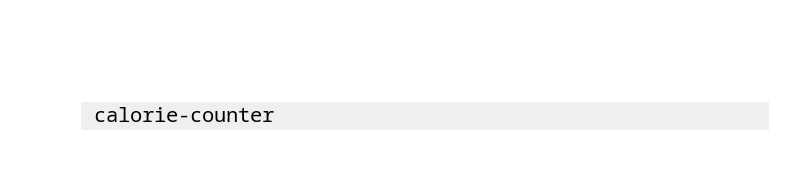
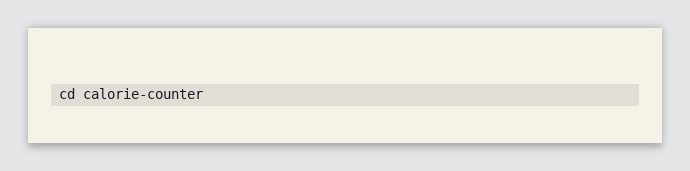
(93, 114) none -> [59,88,76,99] cd

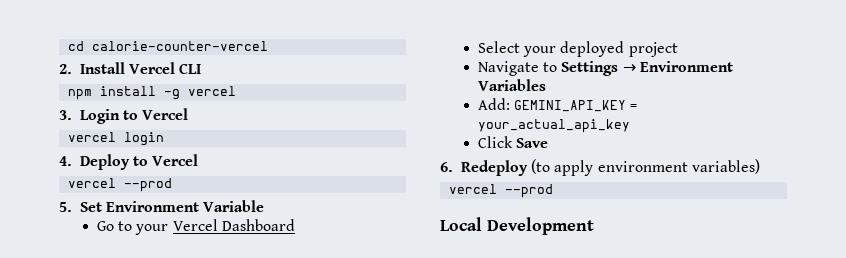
[83,88,204,99] calorie-counter -> [92,41,269,51] [59,62,202,74] [68,86,237,100] [59,108,189,124] [68,132,165,146] [59,154,199,170] [68,178,173,192] [59,200,265,212] [97,219,295,235] [478,41,678,57] [478,61,733,76] [478,79,547,91] [478,98,638,112] [478,119,631,133] [478,136,549,148] [440,159,760,176] [449,184,554,198] [440,217,594,235] calorie-counter-vercel // 2. Install Vercel CLI // npm install -g vercel // 3. Login to Vercel // vercel login // 4. Deploy to Vercel // vercel --prod // 5. Set Environment Variable // Go to your Vercel Dashboard // Select your deployed project // Navigate to Settings → Environment Variables // Add: GEMINI_API_KEY = your_actual_api_key // Click Save // 6. Redeploy (to apply environment variables) // vercel --prod // Local Development

